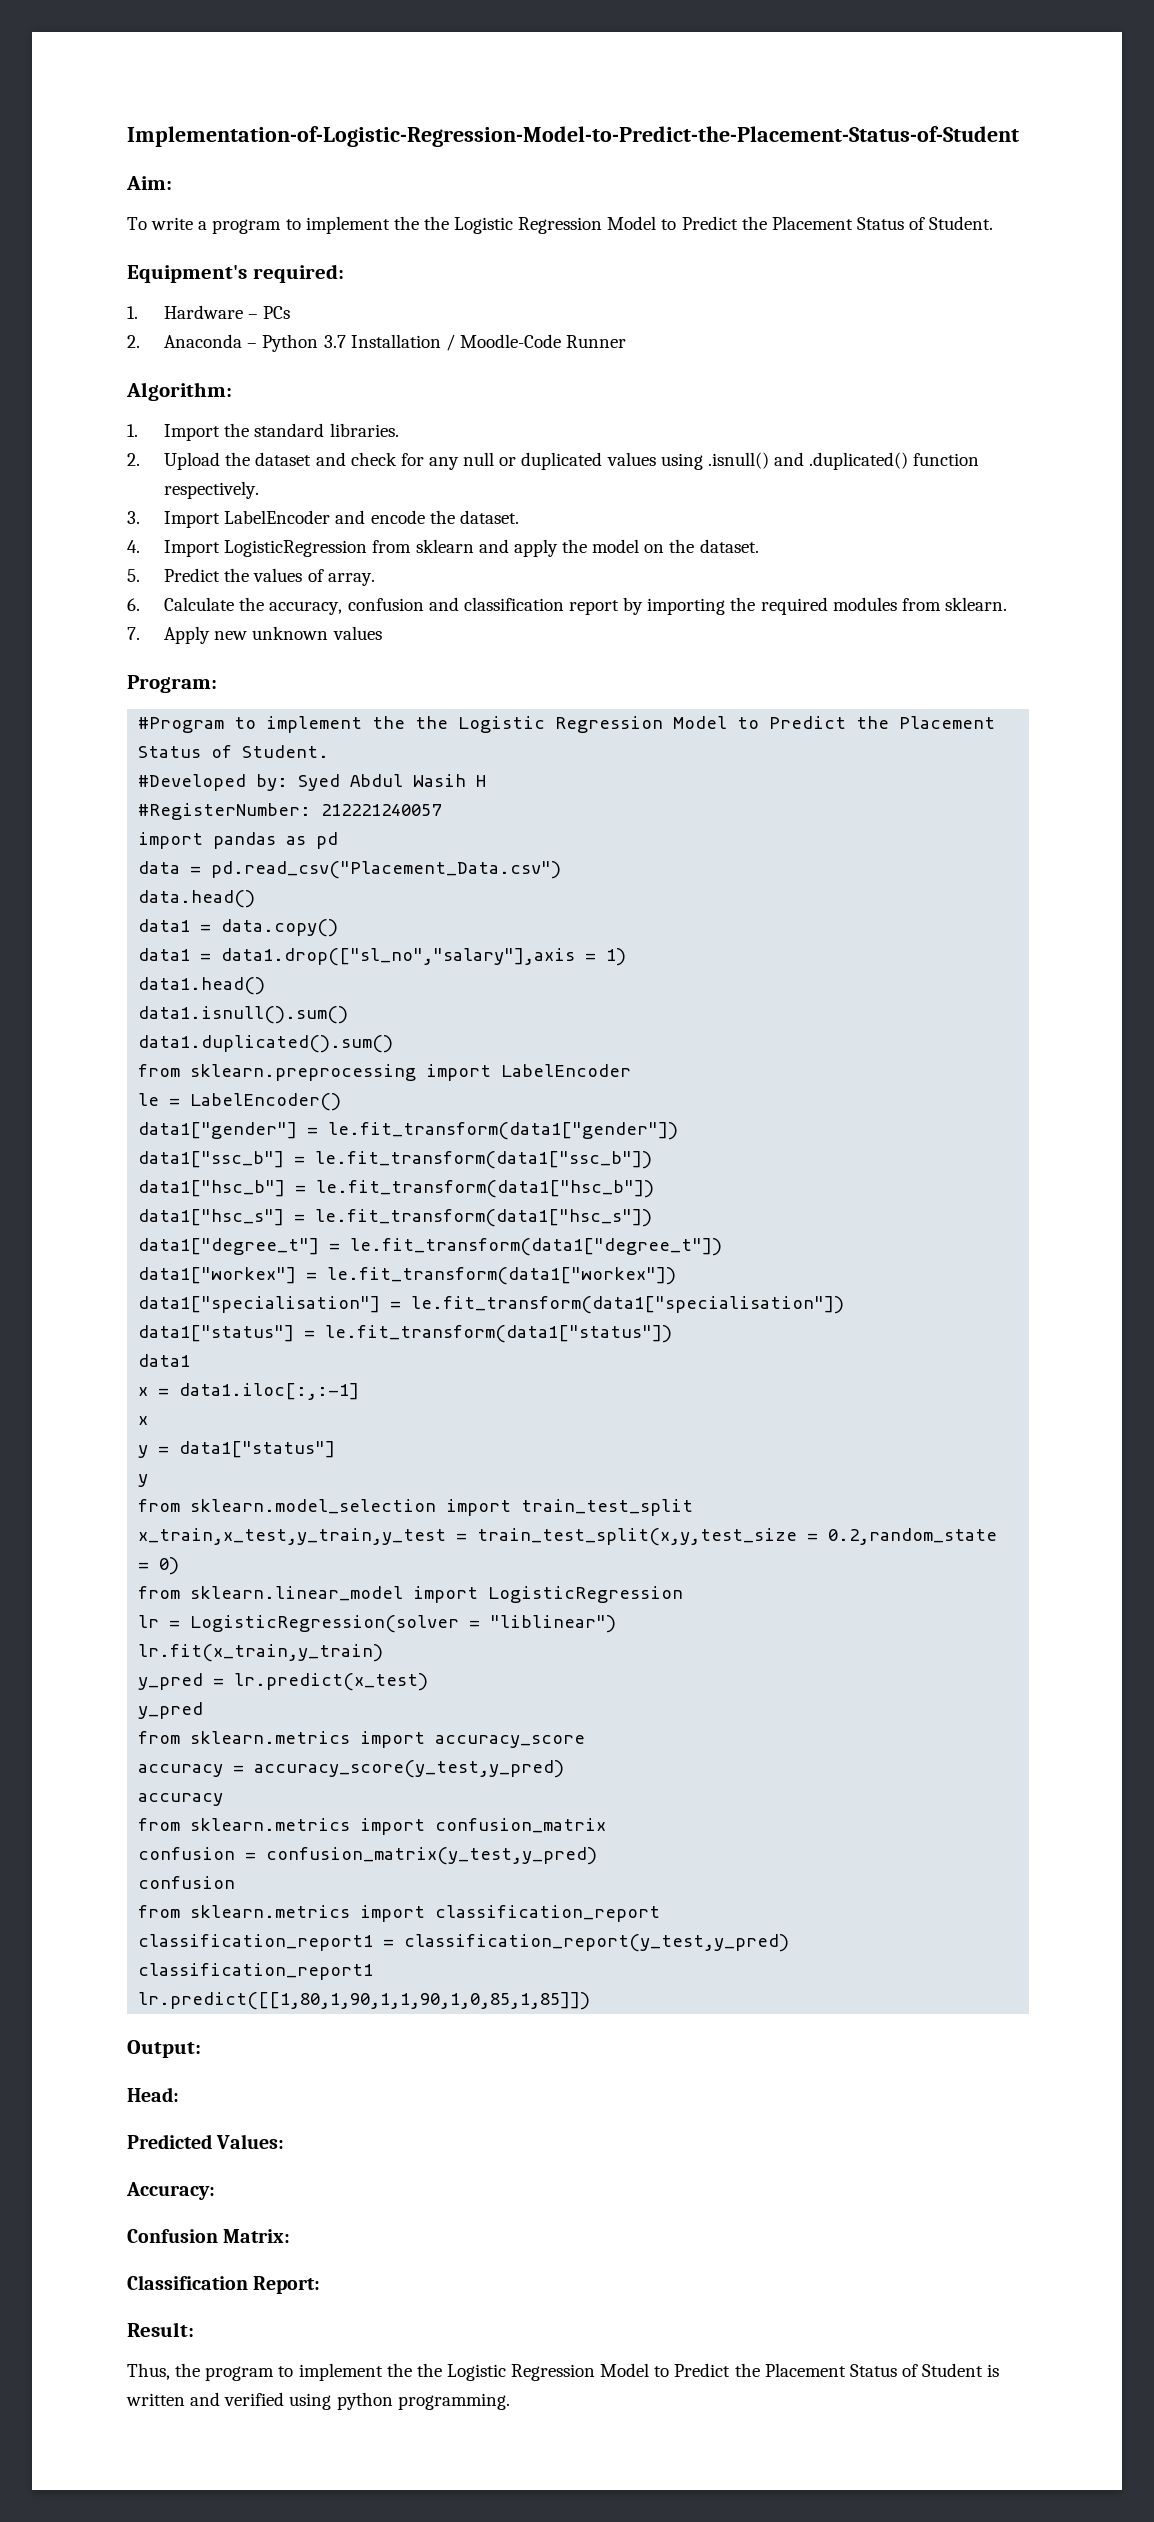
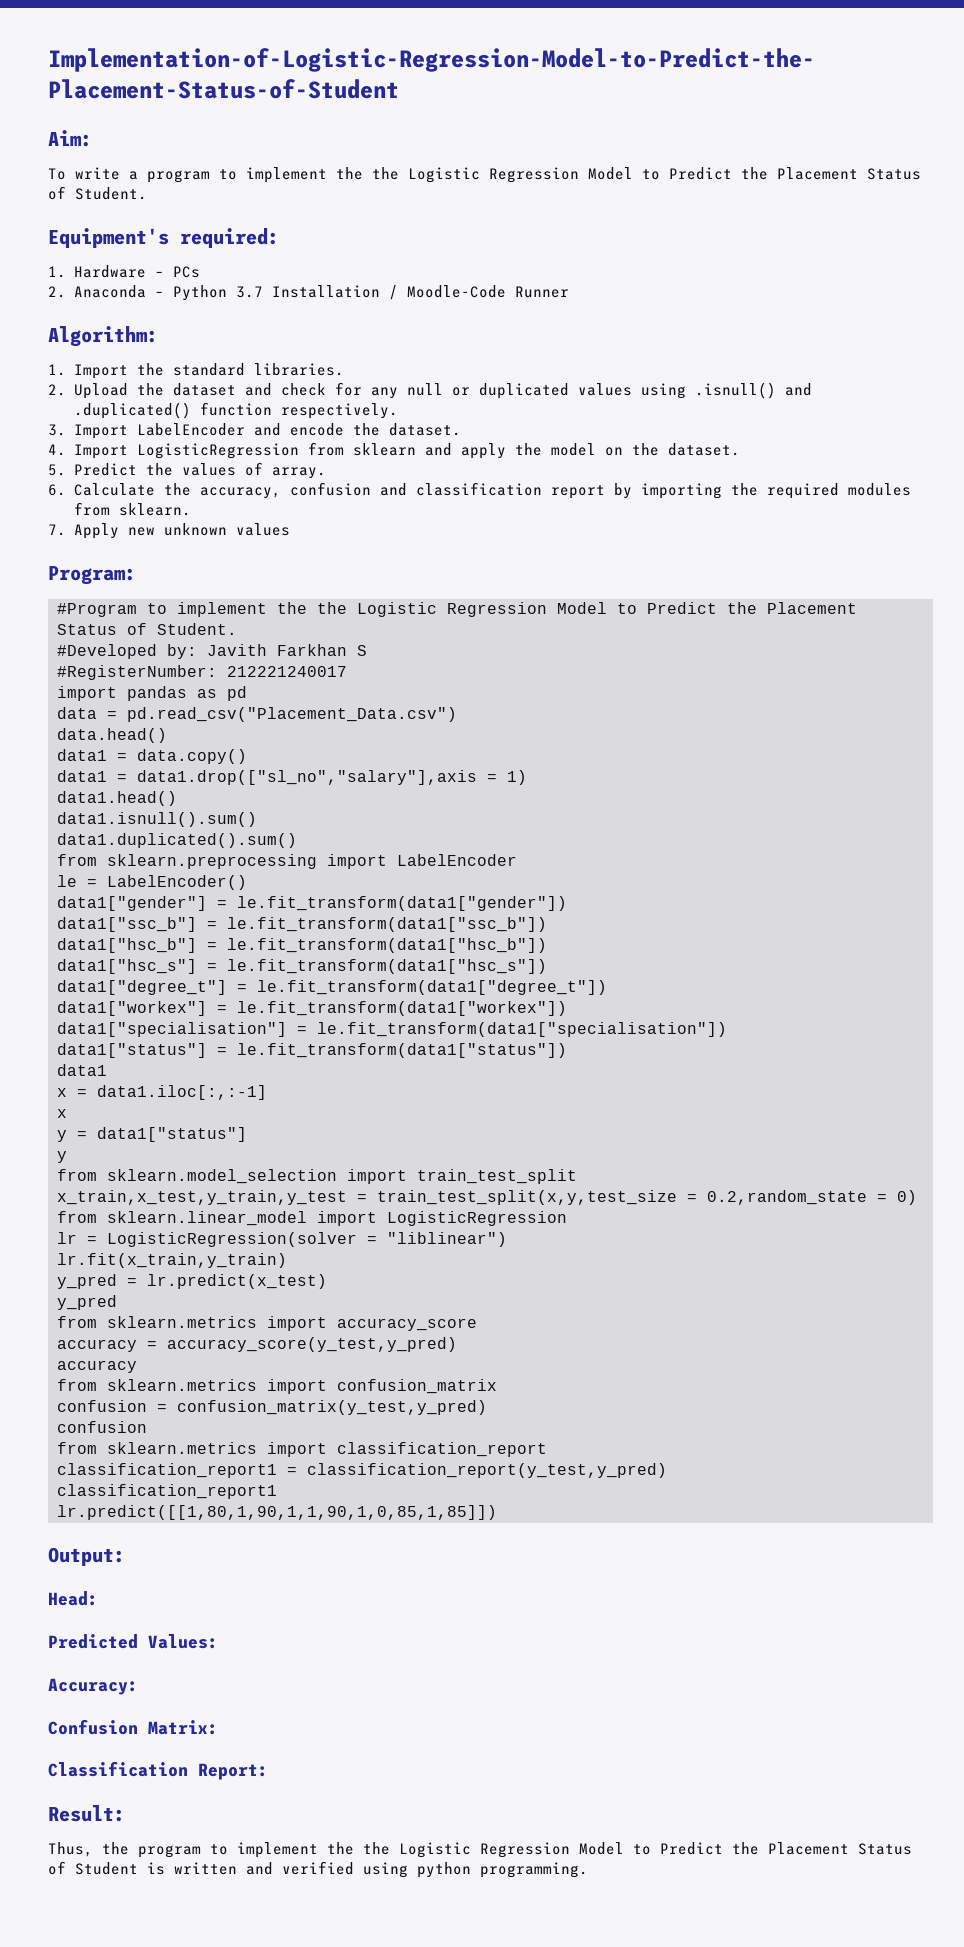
[298,774,487,791] Syed Abdul Wasih H -> [207,644,367,656] Javith Farkhan S
[321,804,442,816] 212221240057 -> [227,666,347,677] 212221240017

